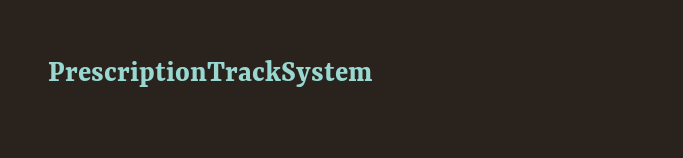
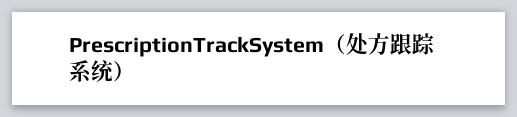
(372, 73) none -> [324,33,435,55] [69,60,135,83] （处方跟踪系统）

